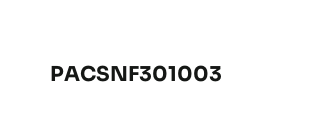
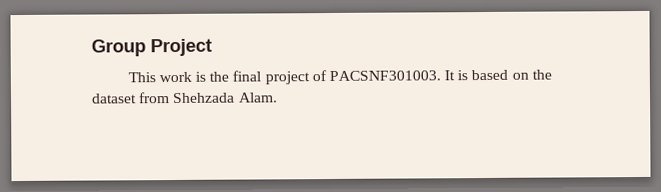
[50,65,222,82] PACSNF301003 -> [91,38,212,57] [127,69,552,85] [91,92,278,104] Group Project // This work is the final project of PACSNF301003. It is based on the dataset from Shehzada Alam.

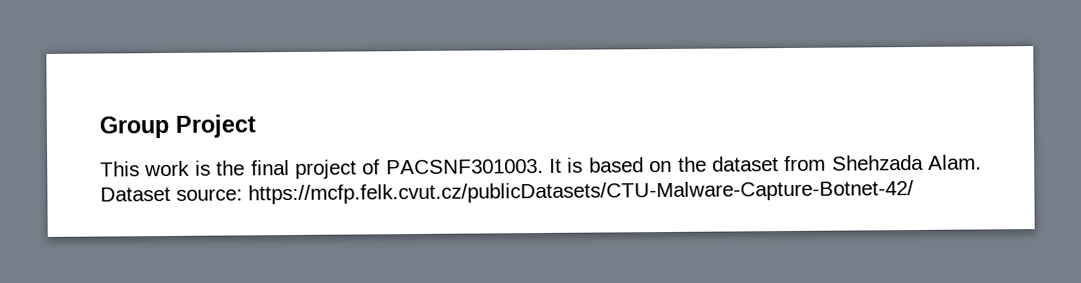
(278, 97) none -> [100,180,914,205] Dataset source: https://mcfp.felk.cvut.cz/publicDatasets/CTU-Malware-Capture-Botnet-42/

